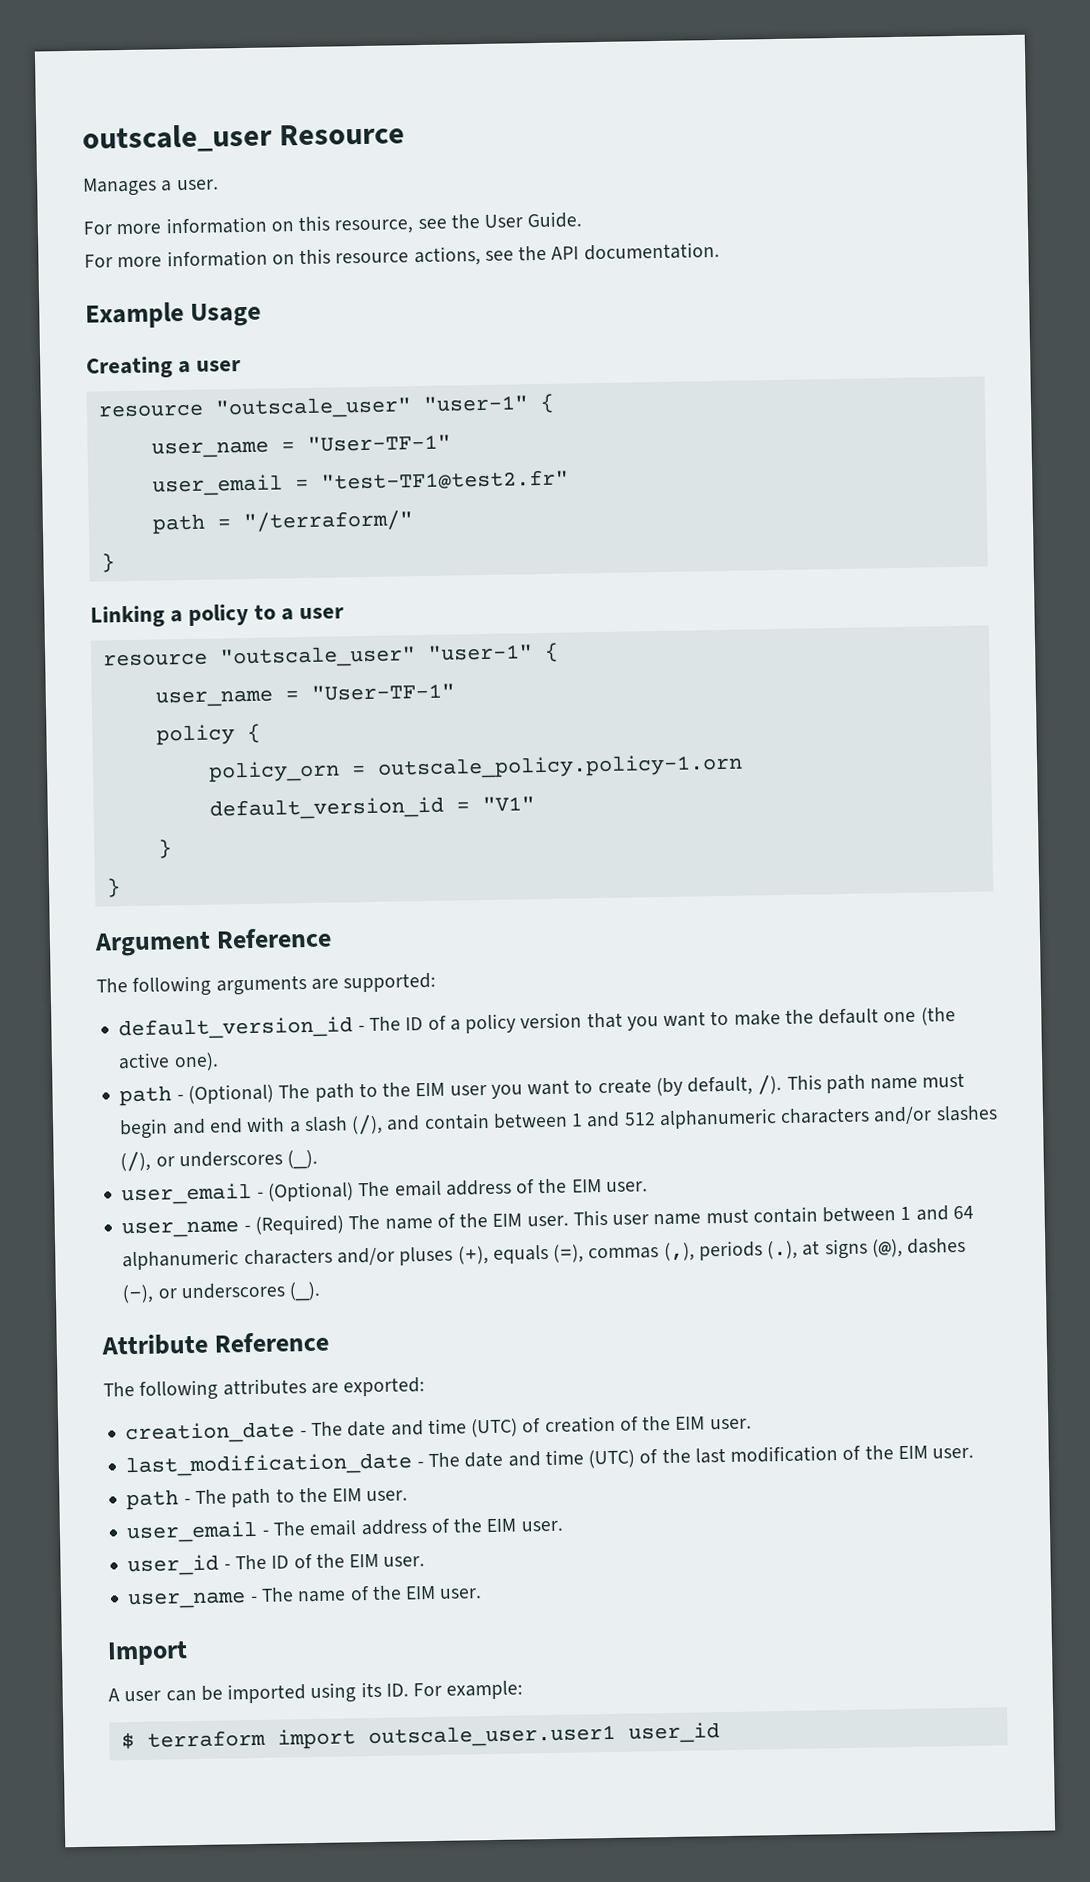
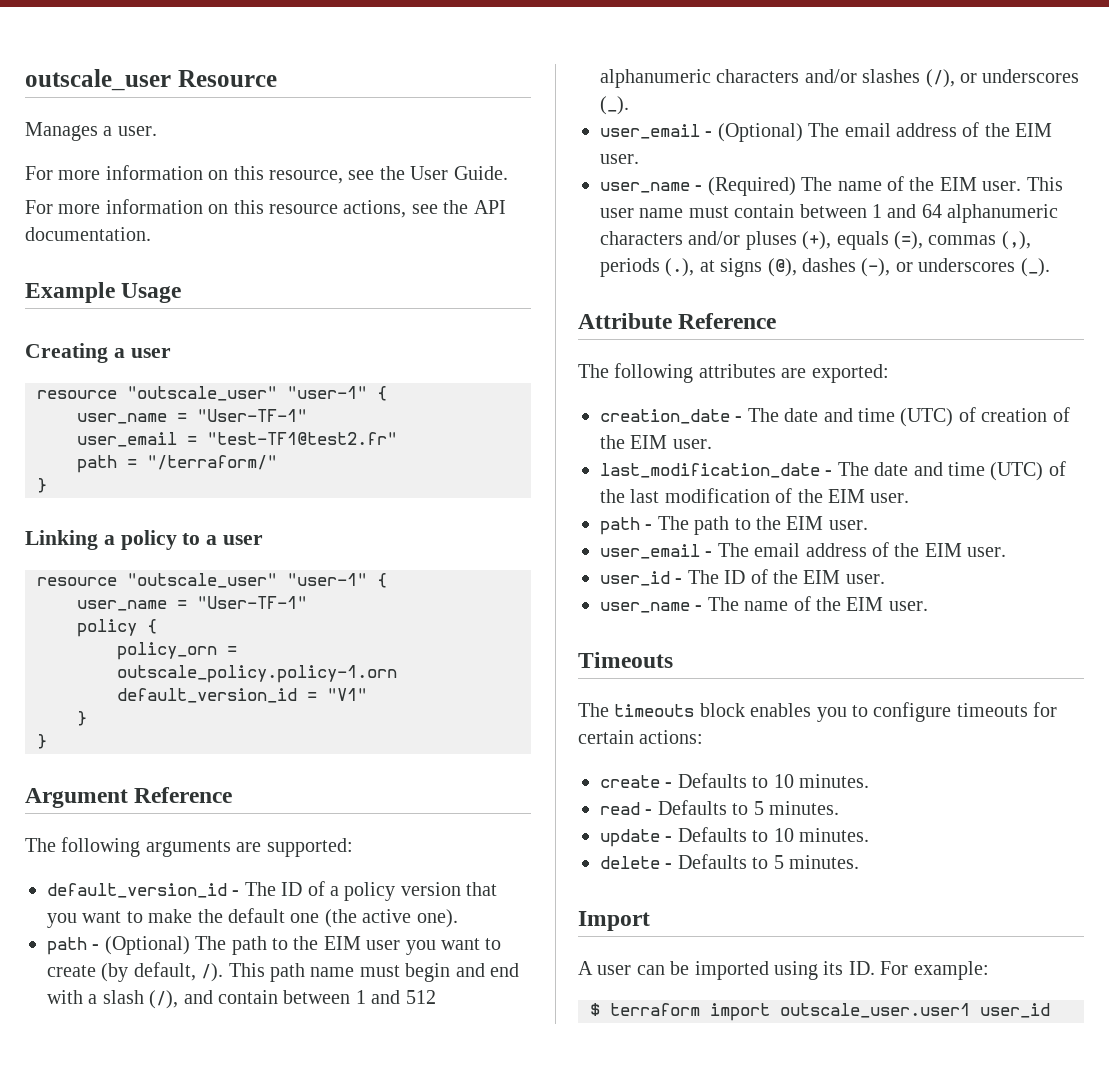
(483, 1593) none -> [578,652,673,668] [578,702,1058,722] [578,730,704,744] [600,773,869,788] [600,800,839,815] [600,827,869,847] [600,854,859,869] // Timeouts // The timeouts block enables you to configure timeouts for certain actions: // create - Defaults to 10 minutes. // read - Defaults to 5 minutes. // update - Defaults to 10 minutes. // delete - Defaults to 5 minutes.

